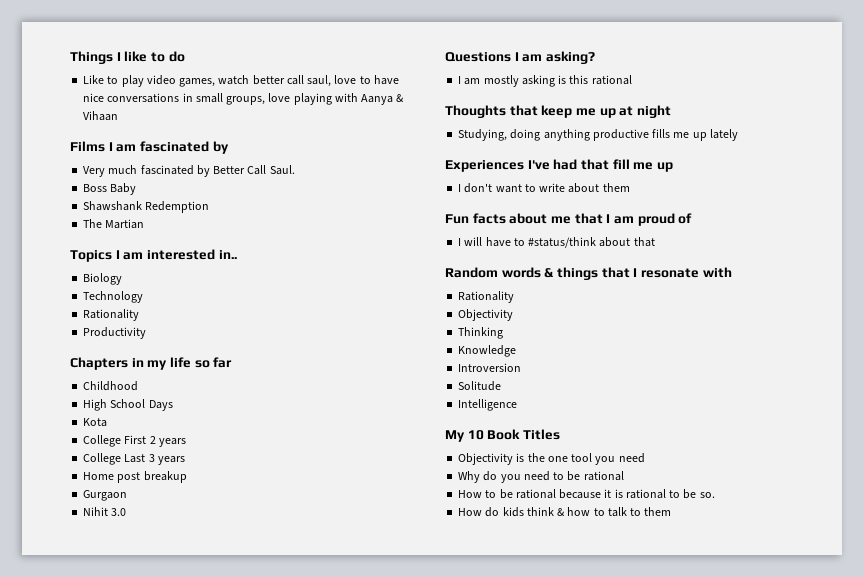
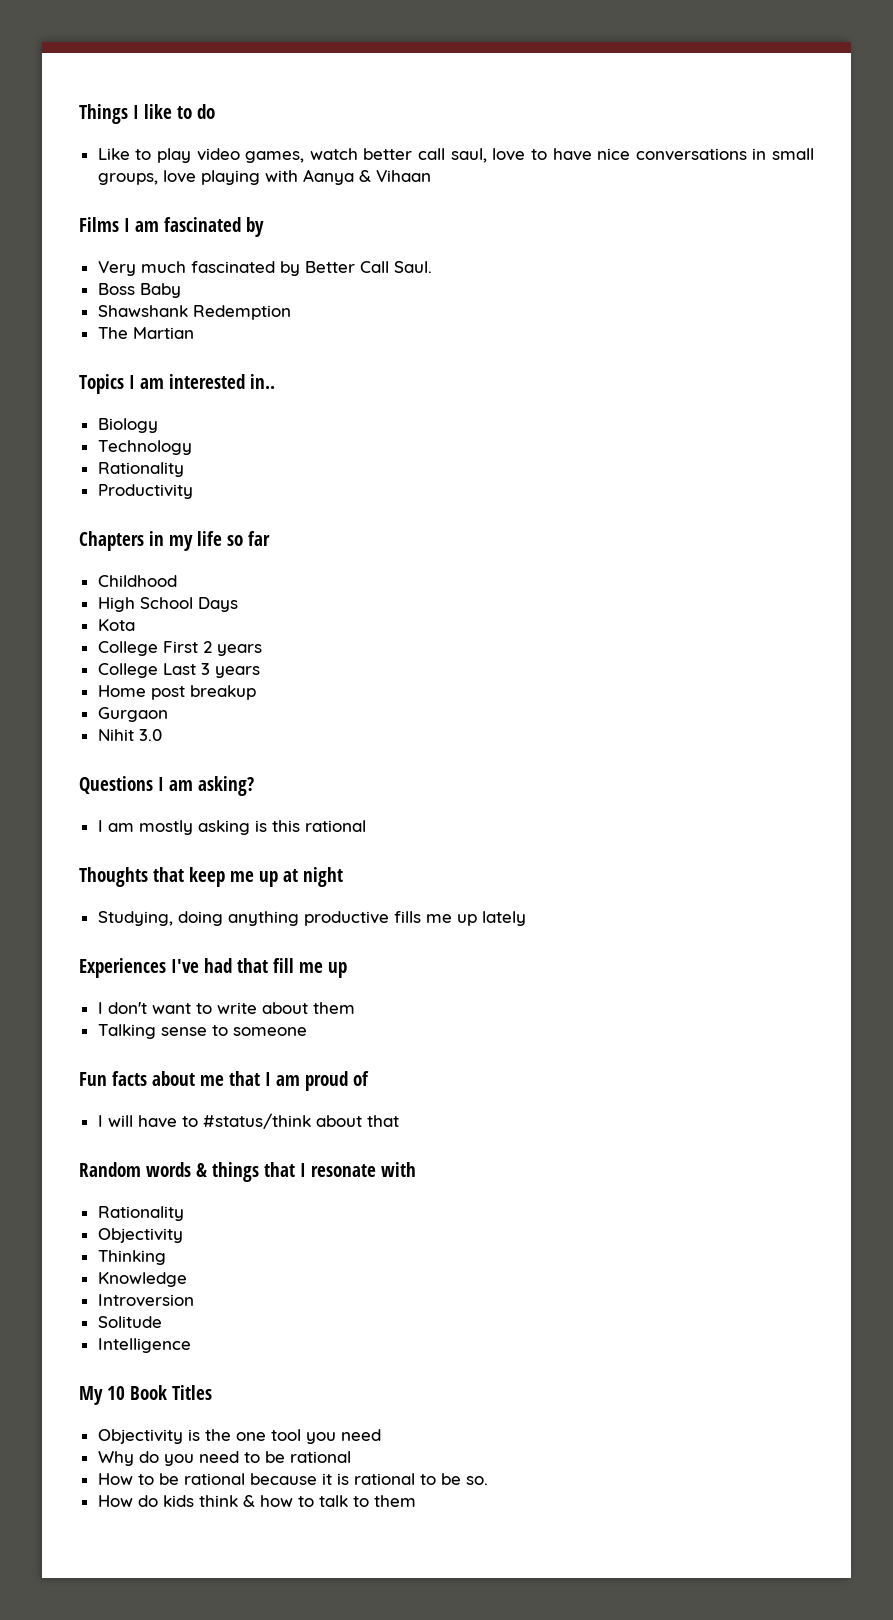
(630, 187) none -> [97,1024,307,1039] // Talking sense to someone

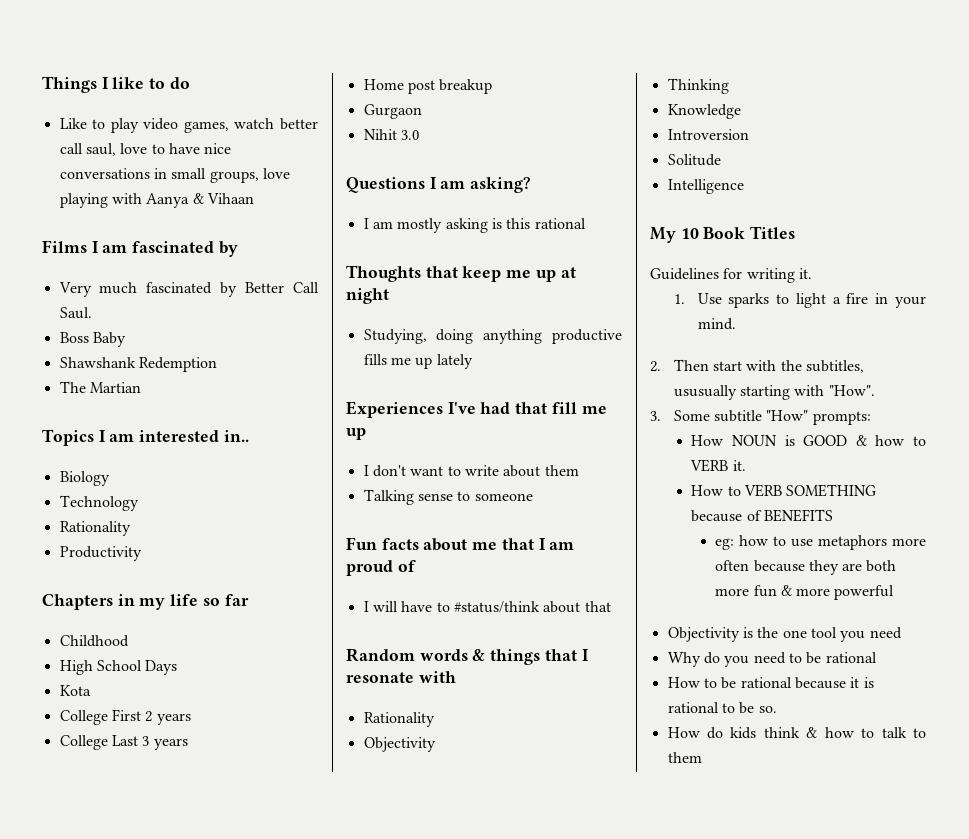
(212, 1392) none -> [650,268,812,283] [673,293,926,308] [697,318,736,330] [650,359,865,373] [673,385,875,400] [650,410,871,425] [691,435,926,446] [690,459,746,472] [691,484,877,497] [691,509,834,522] [715,535,926,550] [715,560,897,575] [715,585,895,600] // Guidelines for writing it. // 1. Use sparks to light a fire in your mind. // 2. Then start with the subtitles, ususually starting with "How". // 3. Some subtitle "How" prompts: // How NOUN is GOOD & how to VERB it. // How to VERB SOMETHING because of BENEFITS // eg: how to use metaphors more often because they are both more fun & more powerful

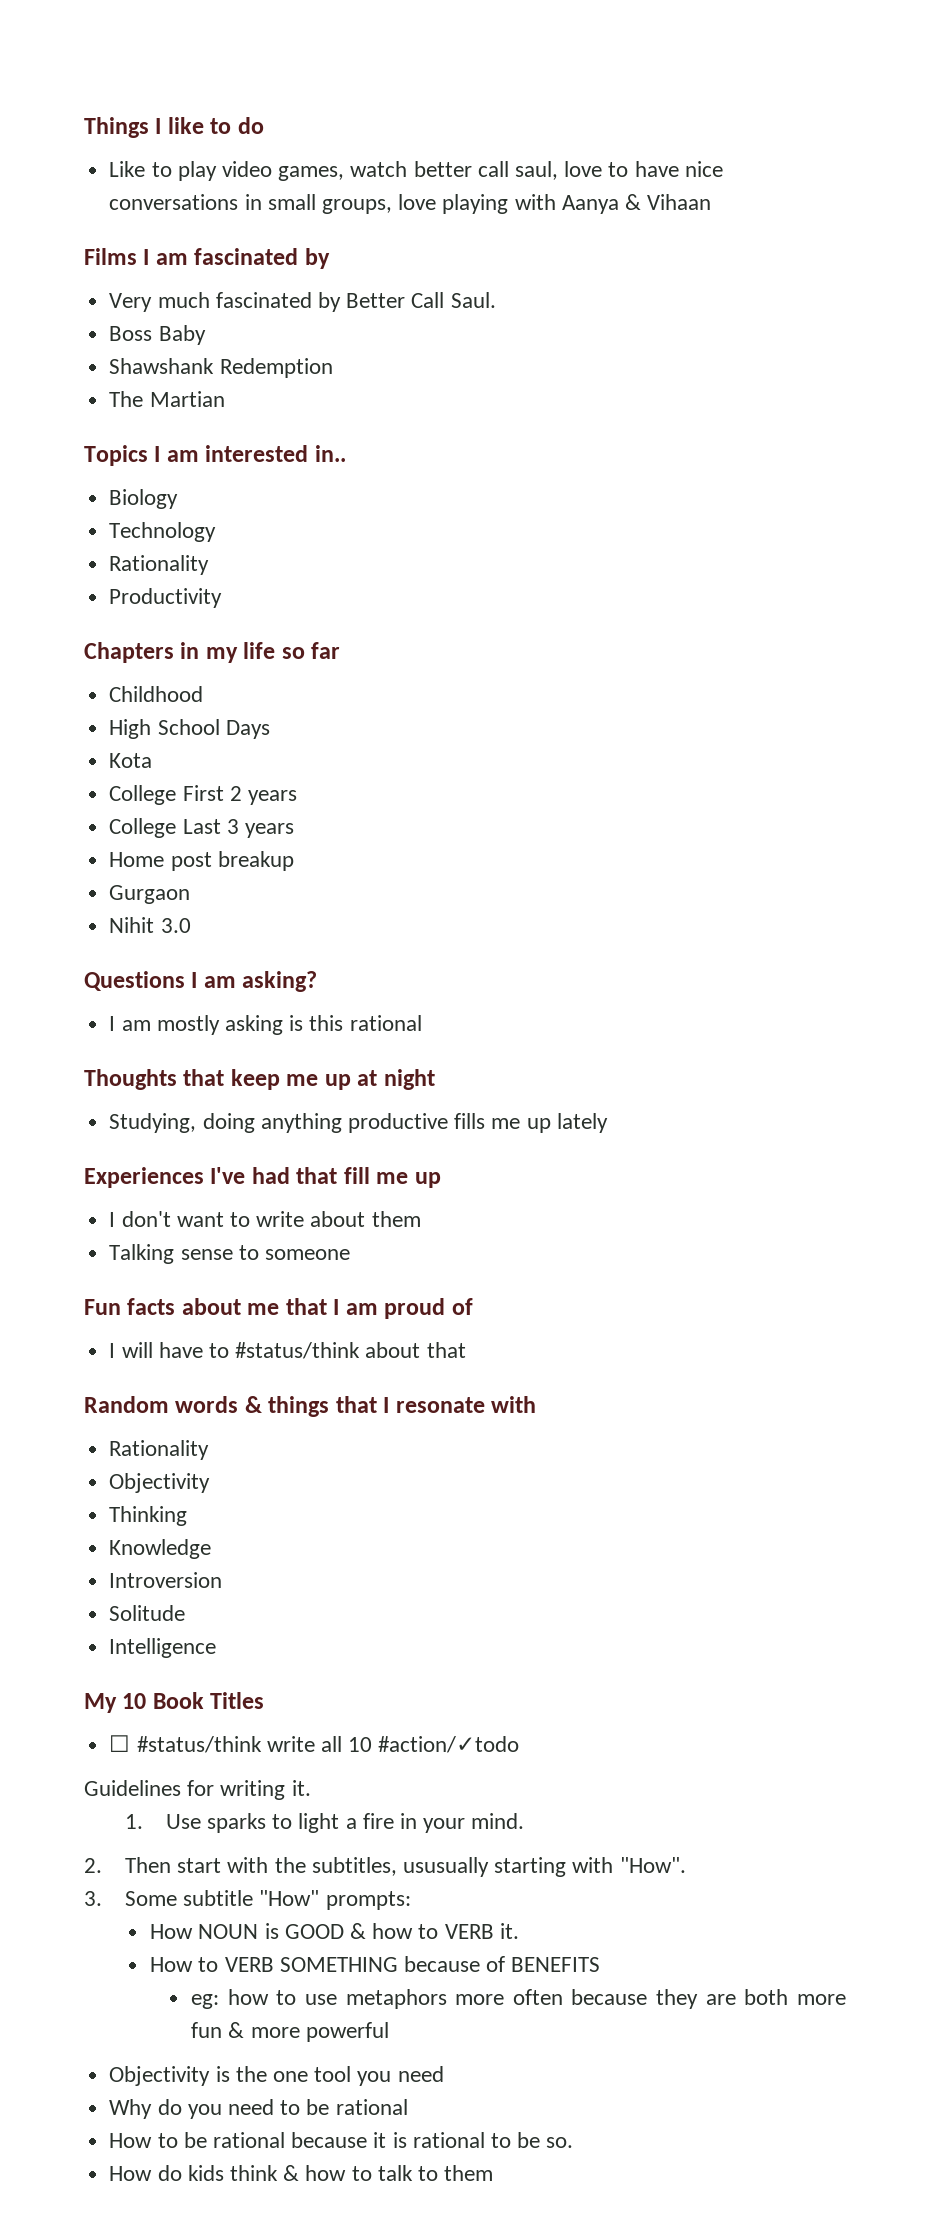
(796, 232) none -> [109,1735,520,1753] // ☐ #status/think write all 10 #action/✓todo

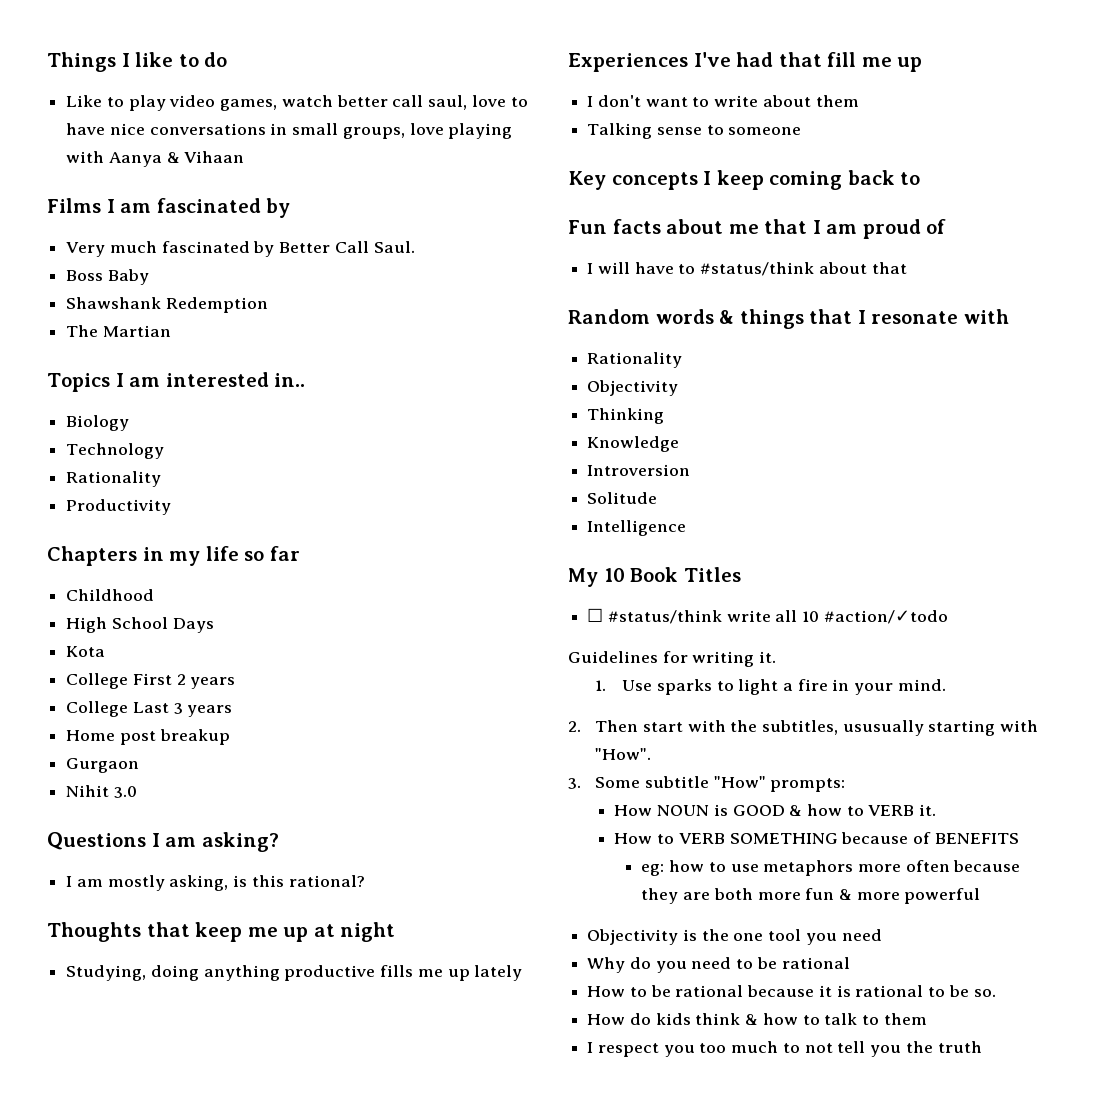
[224,1015,283,1035] asking -> [169,875,229,891] asking,
[349,1015,422,1031] rational -> [288,875,365,887] rational?
(350, 1254) none -> [568,170,921,190] // Key concepts I keep coming back to
(494, 2173) none -> [587,1041,982,1057] // I respect you too much to not tell you the truth

